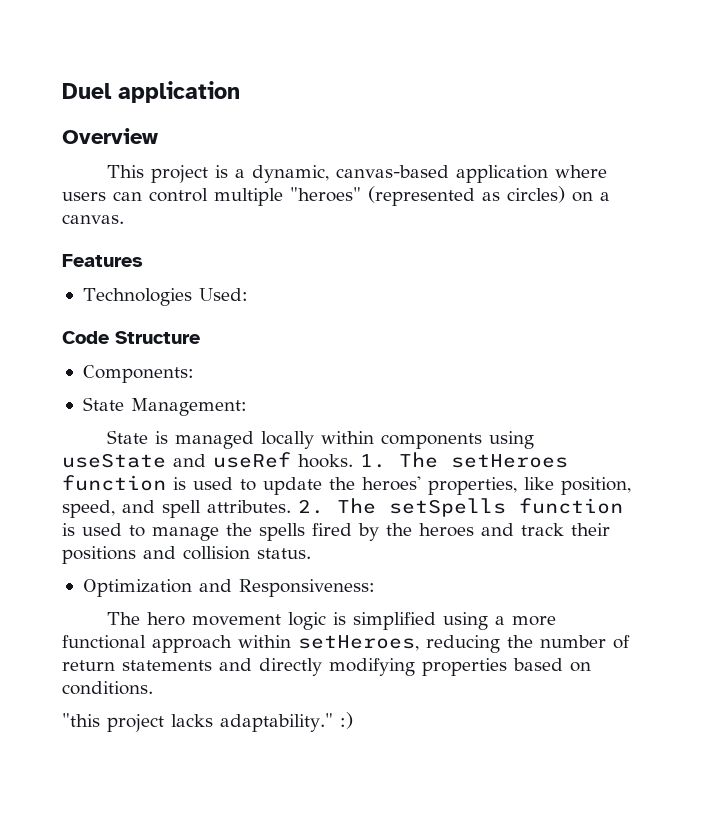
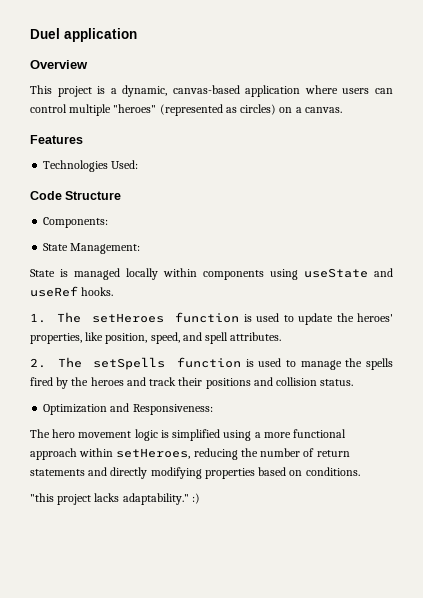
(353, 461) none -> (114, 291) //
(291, 506) none -> (282, 336) //

